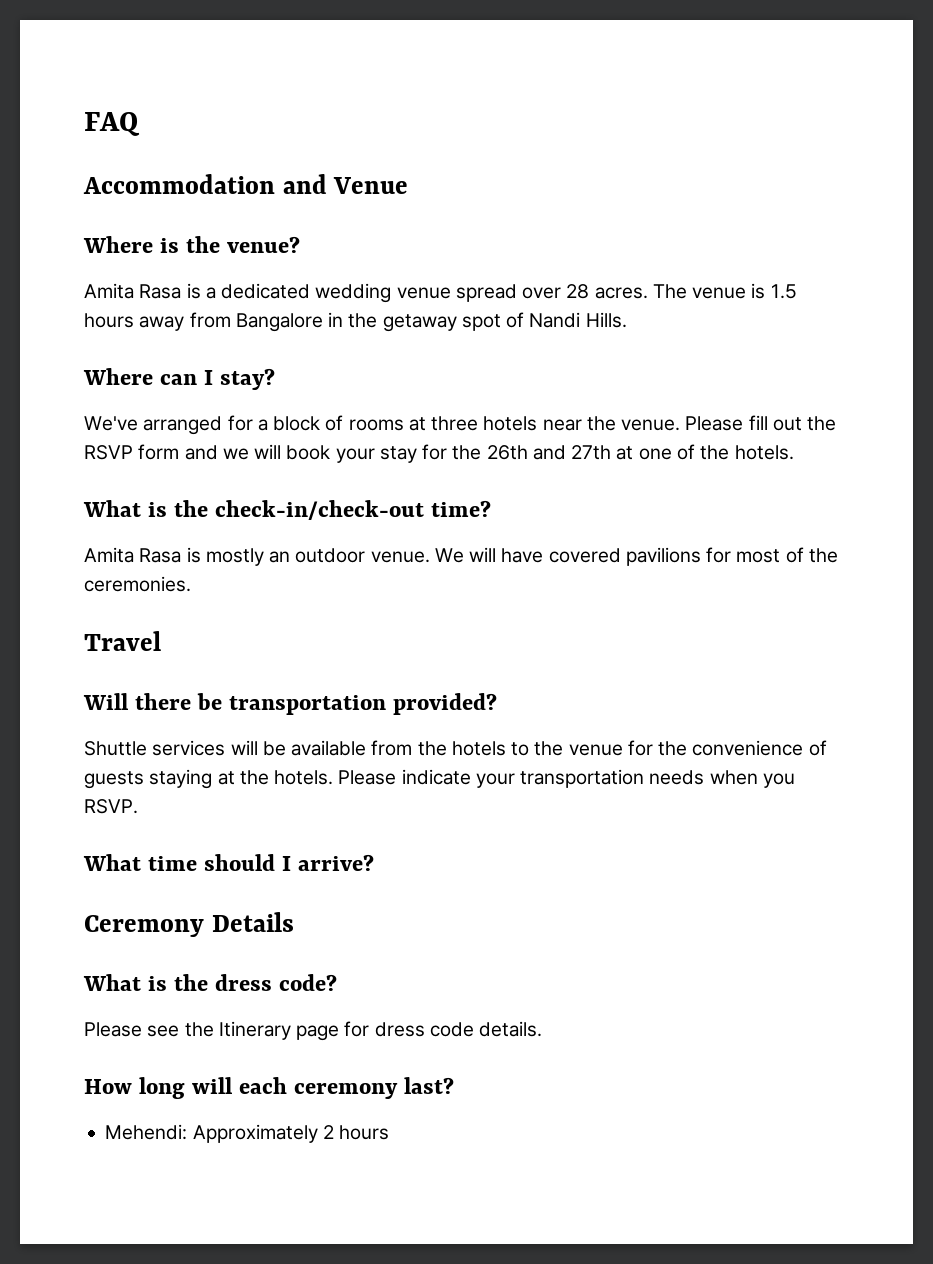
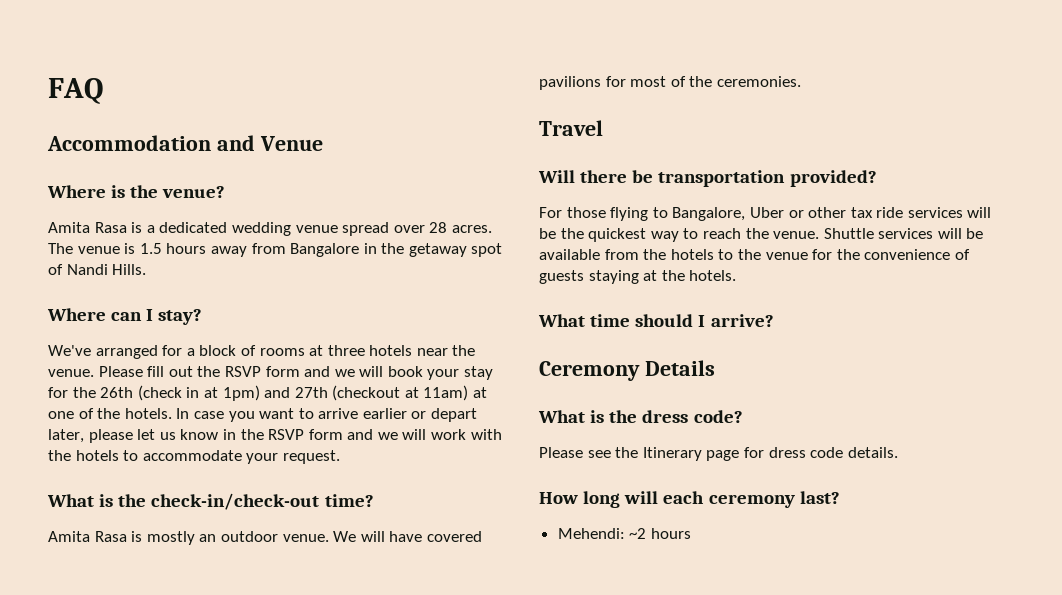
[532,445,612,460] and 27th -> [137,385,469,401] (check in at 1pm) and 27th (checkout at 11am)
(794, 452) none -> [176,408,478,422] [48,429,502,443] [48,450,340,464] In case you want to arrive earlier or depart later, please let us know in the RSVP form and we will work with the hotels to accommodate your request.
(498, 704) none -> [539,207,992,221] [539,228,820,242] For those flying to Bangalore, Uber or other tax ride services will be the quickest way to reach the venue.
[338,769,795,788] [84,799,138,814] Please indicate your transportation needs when you RSVP. -> (737, 275) none
[192,1124,334,1143] Approximately 2 -> [629,528,647,539] ~2

